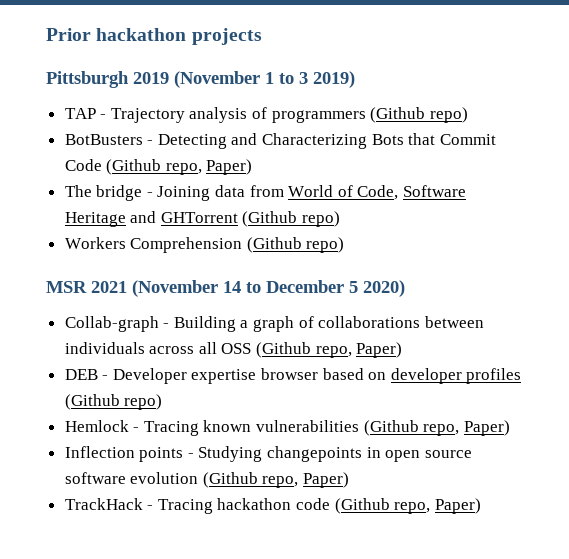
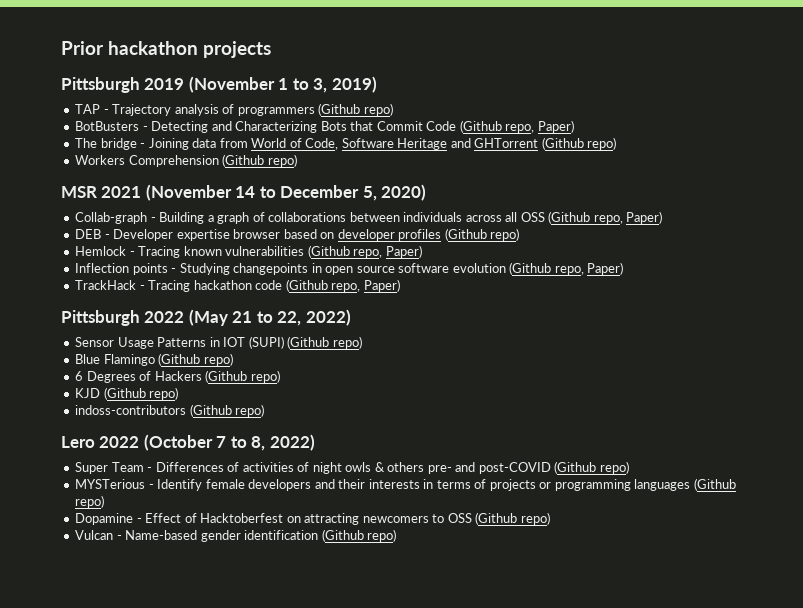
[299,72,308,84] 3 -> [313,78,328,93] 3,
[349,281,358,293] 5 -> [362,186,377,201] 5,
(481, 506) none -> [61,309,351,326] [75,336,362,349] [75,353,233,366] [75,370,280,383] [75,387,179,400] [75,404,265,417] [61,434,315,451] [75,461,629,474] [75,478,736,491] [75,495,105,508] [75,512,550,525] [75,529,397,542] // Pittsburgh 2022 (May 21 to 22, 2022) // Sensor Usage Patterns in IOT (SUPI) (Github repo) // Blue Flamingo (Github repo) // 6 Degrees of Hackers (Github repo) // KJD (Github repo) // indoss-contributors (Github repo) // Lero 2022 (October 7 to 8, 2022) // Super Team - Differences of activities of night owls & others pre- and post-COVID (Github repo) // MYSTerious - Identify female developers and their interests in terms of projects or programming languages (Github repo) // Dopamine - Effect of Hacktoberfest on attracting newcomers to OSS (Github repo) // Vulcan - Name-based gender identification (Github repo)

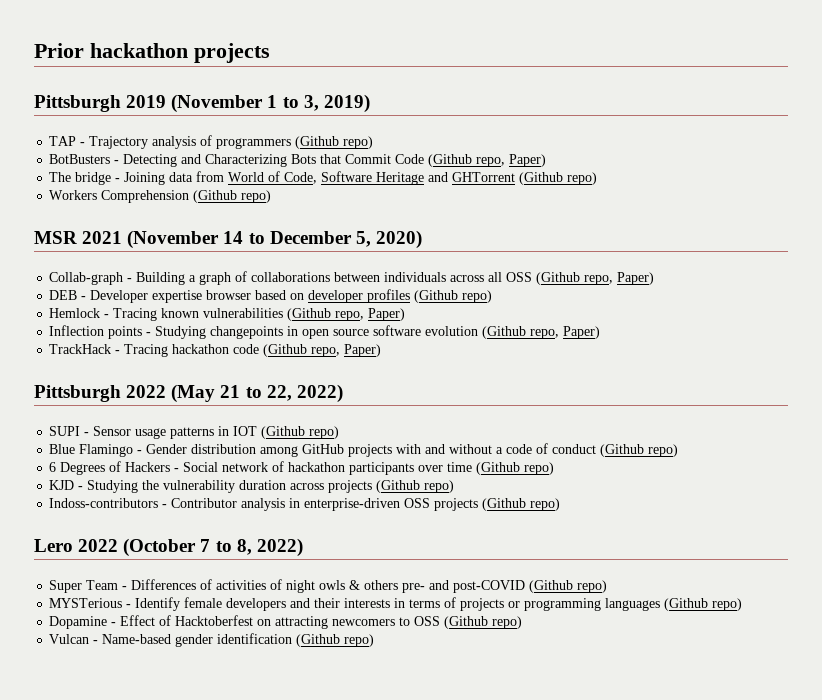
[75,337,207,349] Sensor Usage Patterns -> [49,426,215,439] SUPI - Sensor usage patterns
[248,336,284,349] (SUPI) -> (258, 431) none
(155, 360) none -> [137,443,597,457] - Gender distribution among GitHub projects with and without a code of conduct
[205,370,280,383] [75,387,179,400] [75,405,187,415] (Github repo) // KJD (Github repo) // indoss-contributors -> [174,461,555,475] [49,480,455,493] [49,498,479,511] - Social network of hackathon participants over time (Github repo) // KJD - Studying the vulnerability duration across projects (Github repo) // Indoss-contributors - Contributor analysis in enterprise-driven OSS projects

